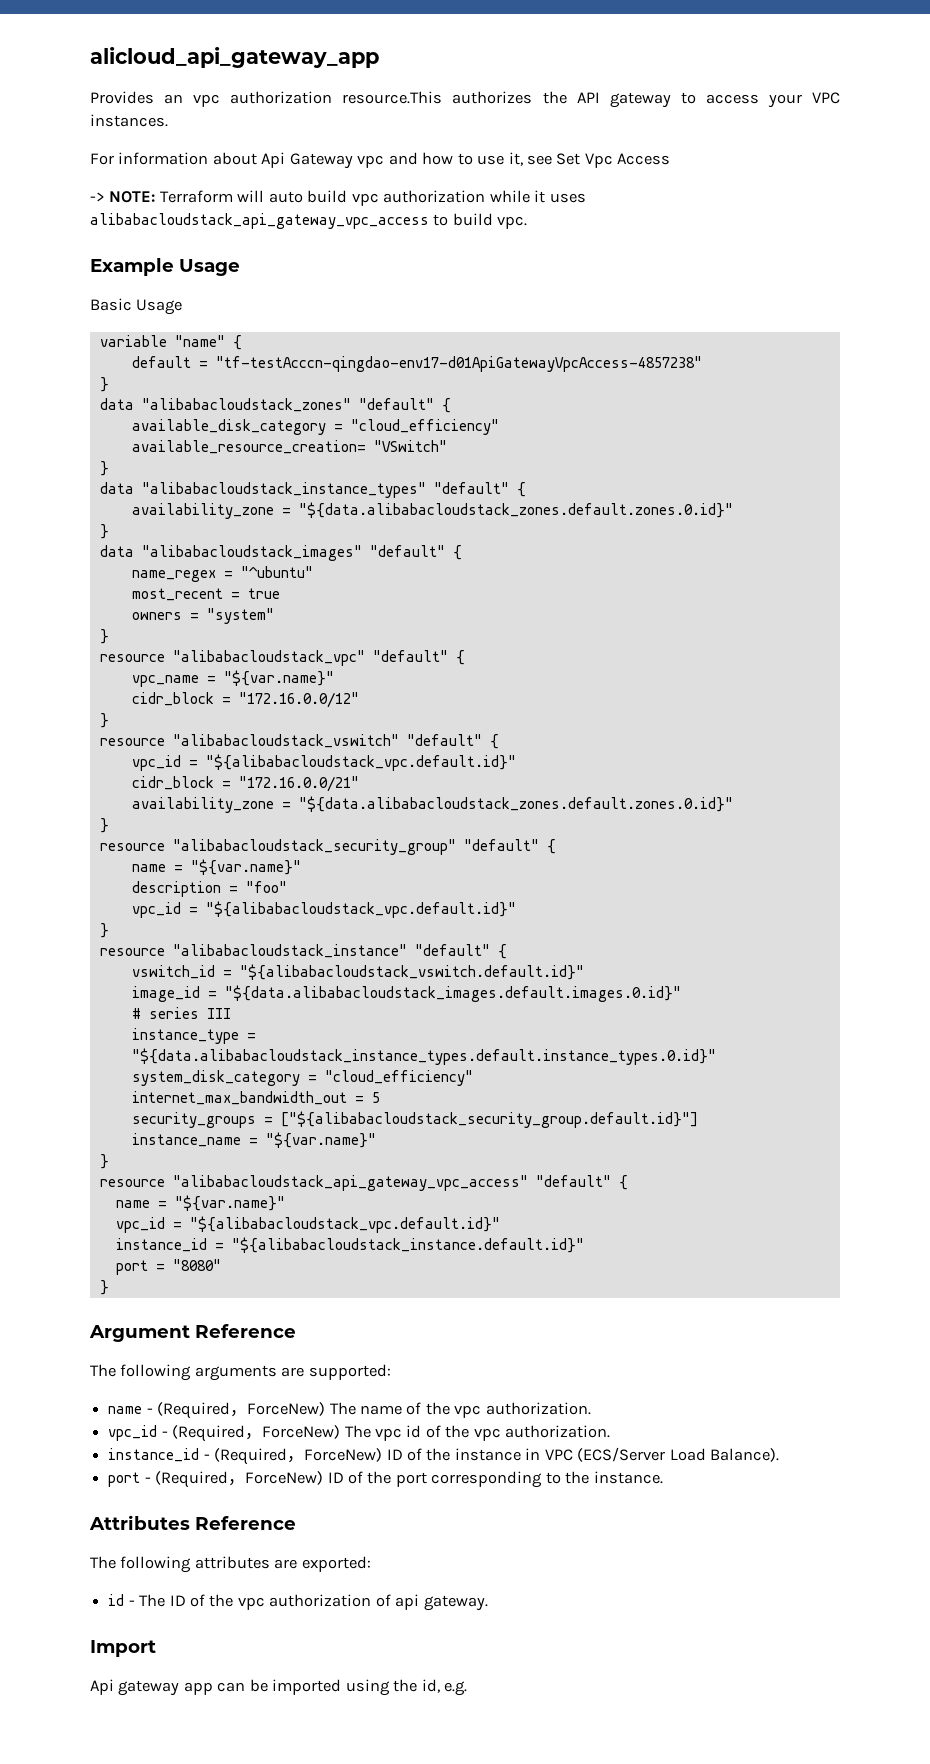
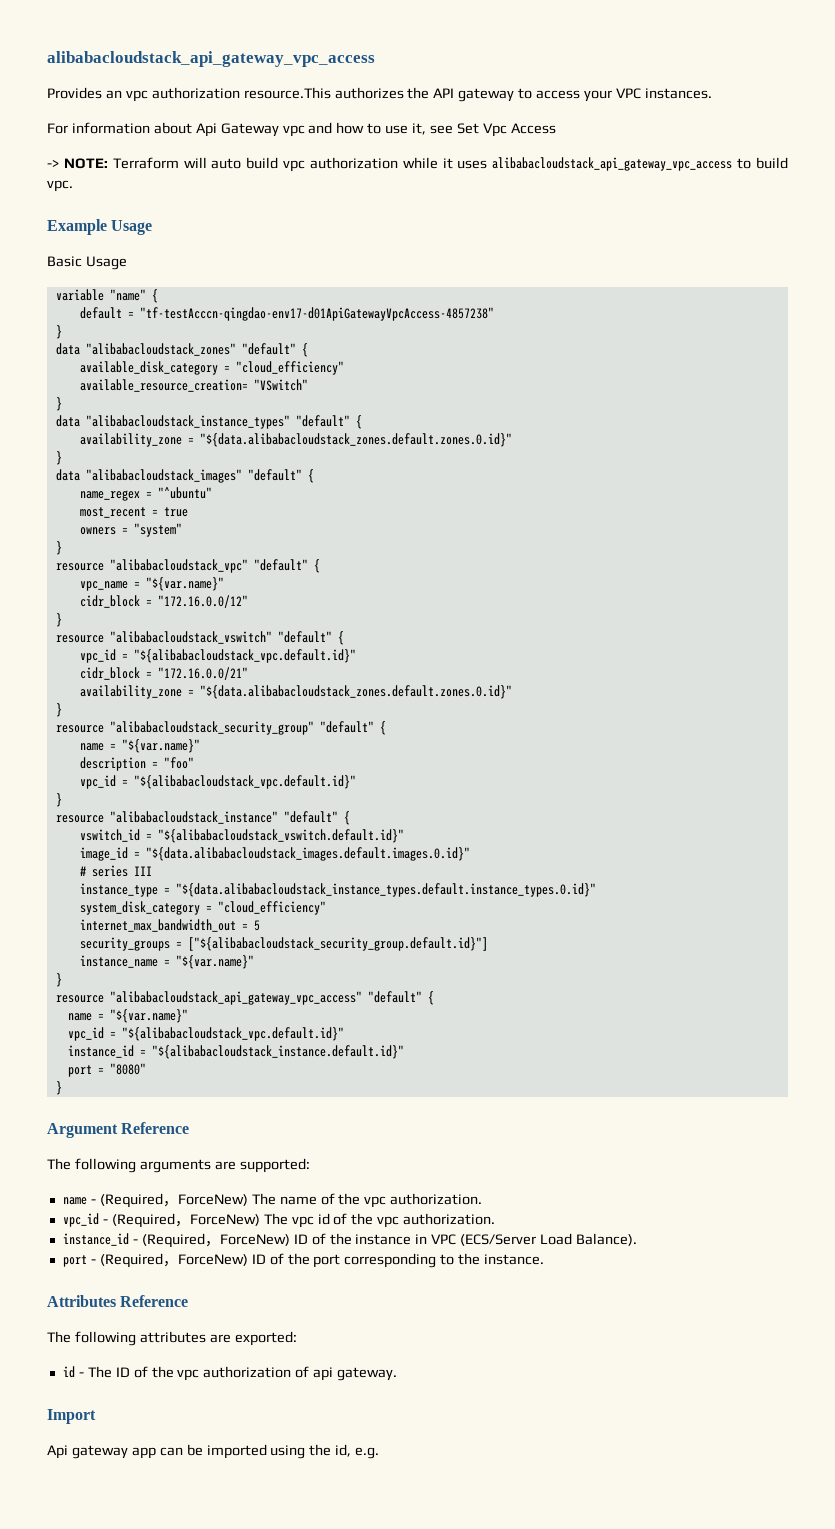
[90,47,379,68] alicloud_api_gateway_app -> [47,51,375,67] alibabacloudstack_api_gateway_vpc_access

